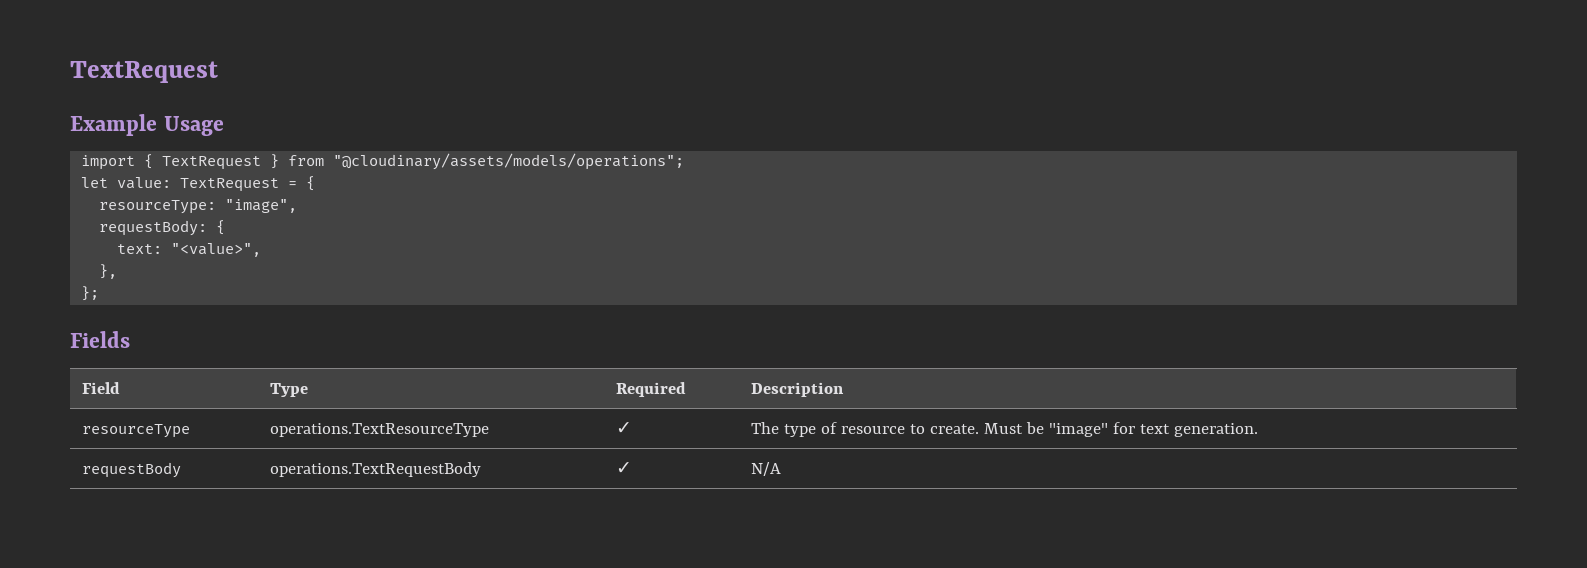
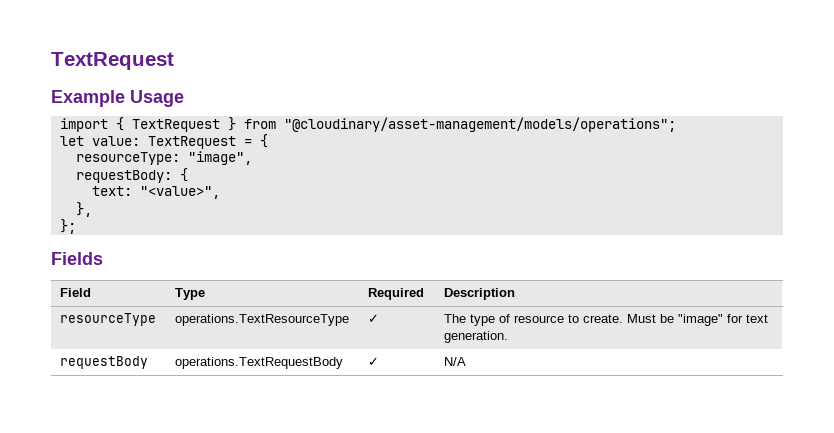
[333,153,685,170] "@cloudinary/assets/models/operations"; -> [283,117,676,132] "@cloudinary/asset-management/models/operations";

